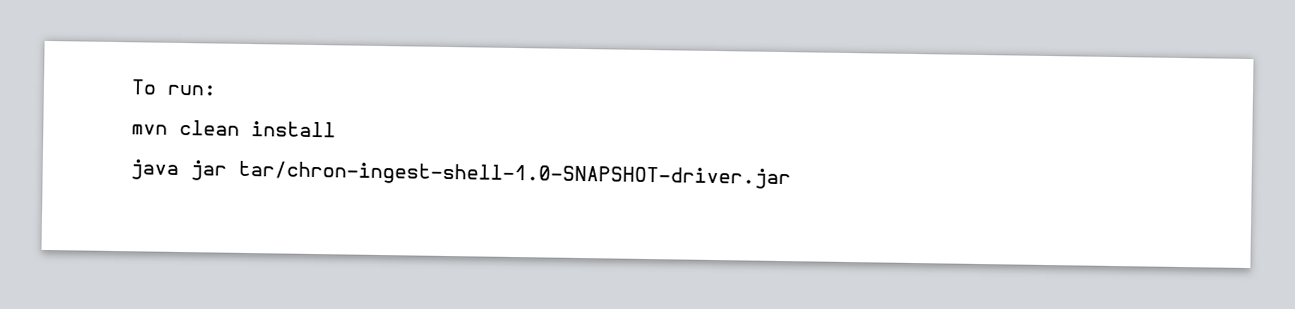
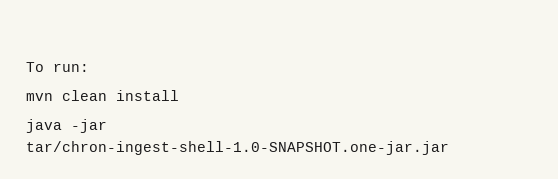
[190,160,791,190] jar tar/chron-ingest-shell-1.0-SNAPSHOT-driver.jar -> [71,119,107,133] [26,141,449,155] -jar tar/chron-ingest-shell-1.0-SNAPSHOT.one-jar.jar

